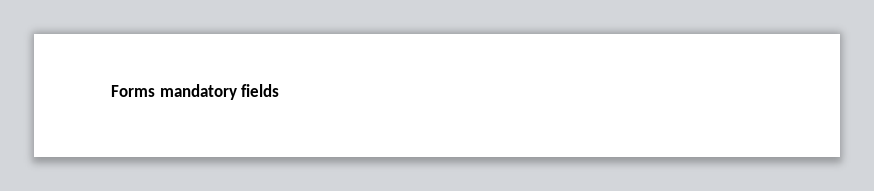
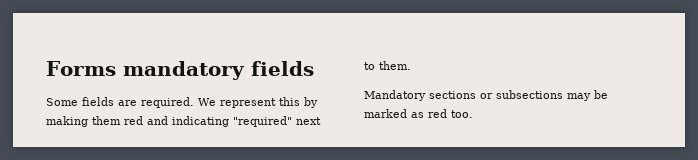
(280, 90) none -> [46,97,318,108] [46,116,321,127] [364,61,411,70] [364,90,608,101] [364,109,473,118] // Some fields are required. We represent this by making them red and indicating "required" next to them. // Mandatory sections or subsections may be marked as red too.

